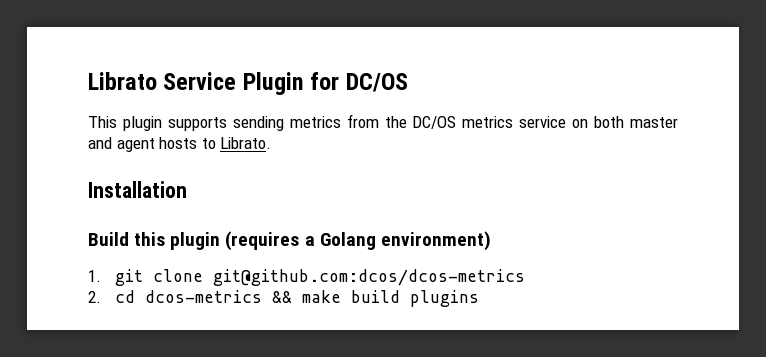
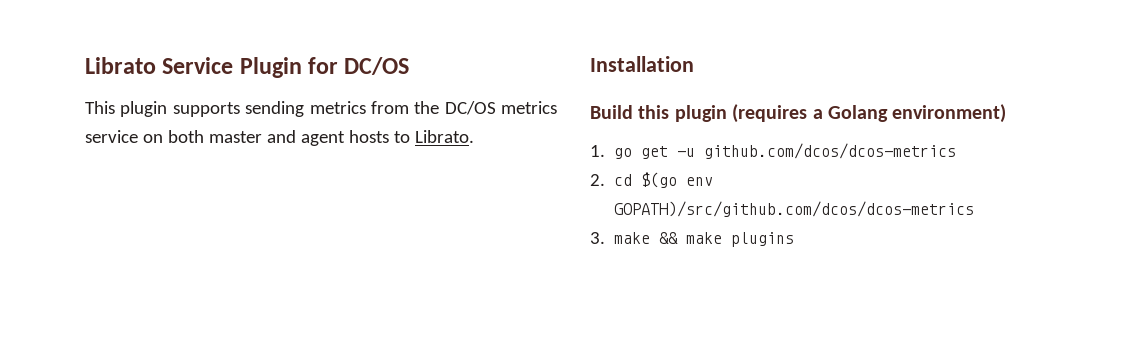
[115,269,526,286] [88,290,263,303] git clone git@github.com:dcos/dcos-metrics // 2. cd dcos-metrics -> [614,143,957,159] [590,172,714,188] [614,201,975,217] [590,232,651,244] go get -u github.com/dcos/dcos-metrics // 2. cd $(go env GOPATH)/src/github.com/dcos/dcos-metrics // 3. make
[351,290,401,303] build -> (723, 238) none

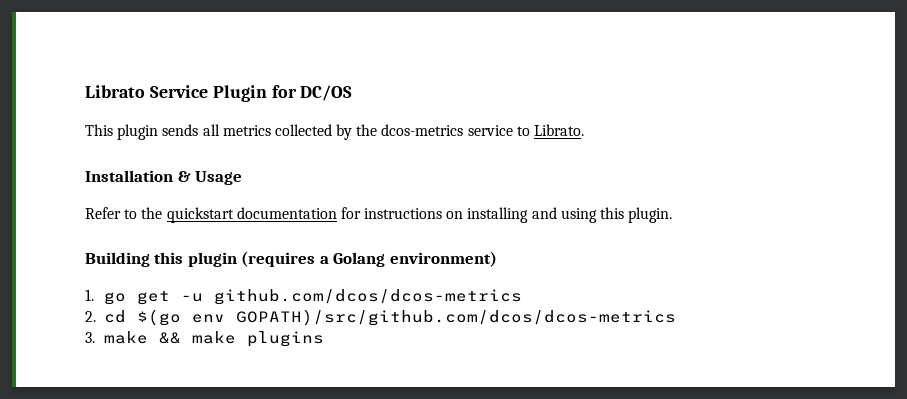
[172,101,557,117] [85,130,474,146] [590,56,694,72] [590,105,633,119] supports sending metrics from the DC/OS metrics service on both master and agent hosts to Librato. // Installation // Build -> [162,124,585,140] [85,170,243,185] [85,207,673,223] [85,252,150,267] sends all metrics collected by the dcos-metrics service to Librato. // Installation & Usage // Refer to the quickstart documentation for instructions on installing and using this plugin. // Building

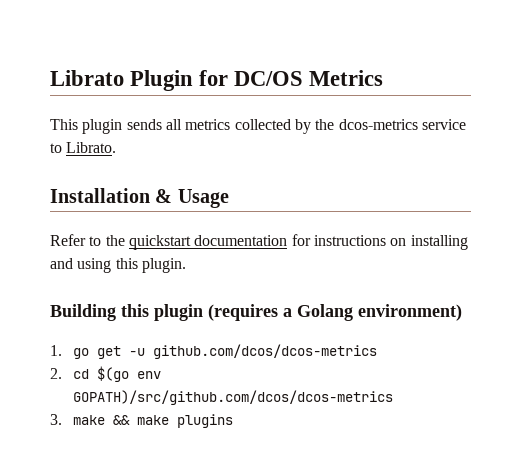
[149,85,208,98] Service -> (124, 78) none
(353, 93) none -> [309,70,384,86] Metrics

